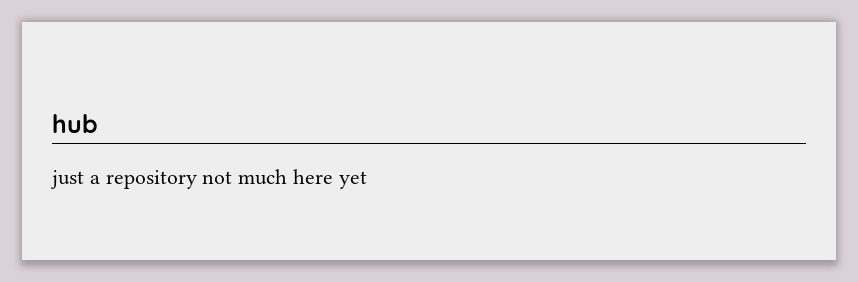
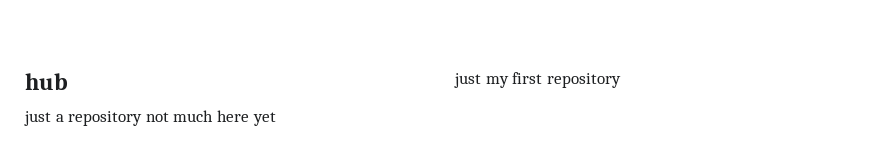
(367, 180) none -> [454,72,621,88] // just my first repository

